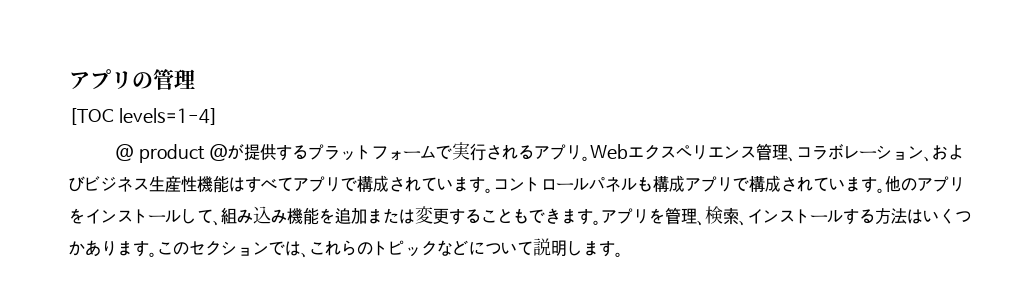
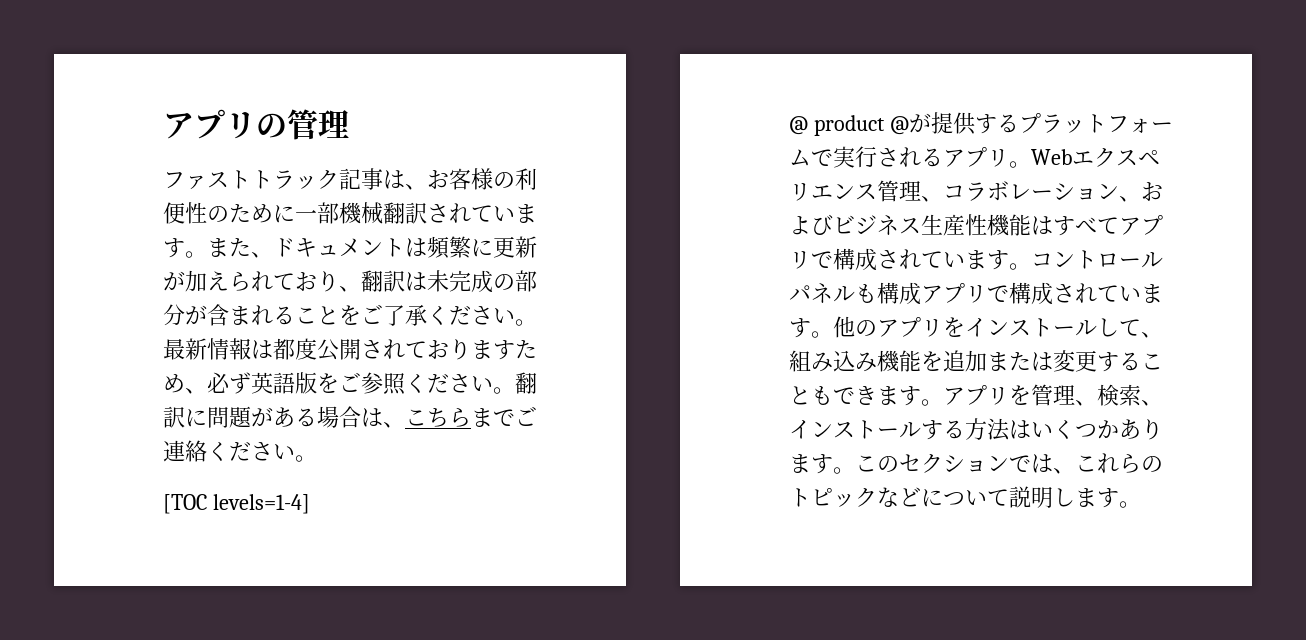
(195, 79) none -> [163,168,537,190] [163,202,537,224] [163,236,537,259] [163,270,537,293] [163,304,537,326] [163,338,537,361] [163,372,537,395] [163,406,537,428] [163,440,317,462] // ファストトラック記事は、お客様の利便性のために一部機械翻訳されています。また、ドキュメントは頻繁に更新が加えられており、翻訳は未完成の部分が含まれることをご了承ください。最新情報は都度公開されておりますため、必ず英語版をご参照ください。翻訳に問題がある場合は、こちらまでご連絡ください。

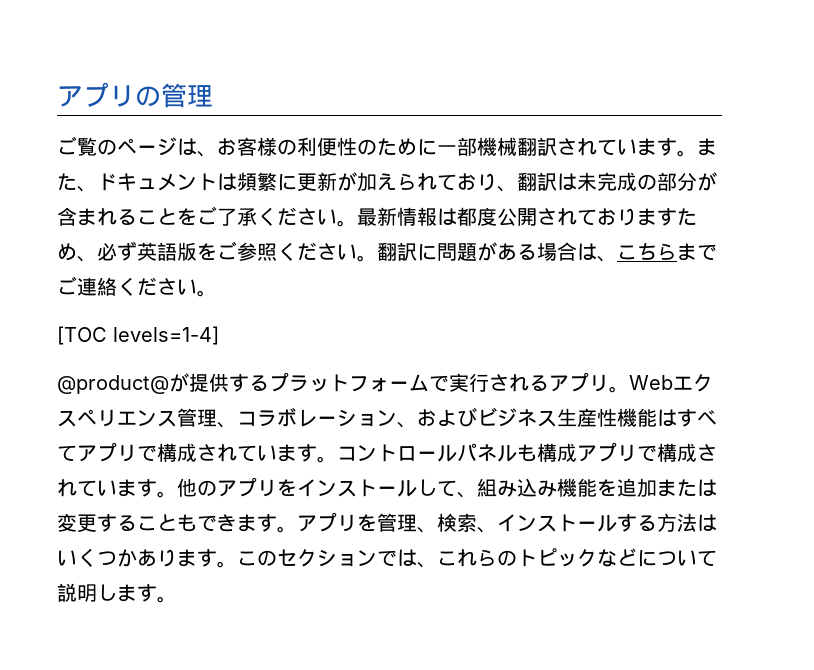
[163,168,383,190] ファストトラック記事 -> [57,136,177,156] ご覧のページ
[789,115,909,136] @ product @ -> [57,375,169,394] @product@

